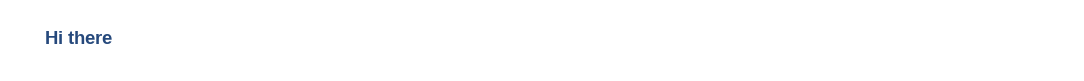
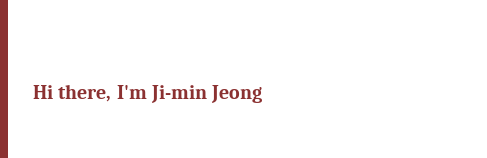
[68,31,112,44] there -> [58,84,263,103] there, I'm Ji-min Jeong

